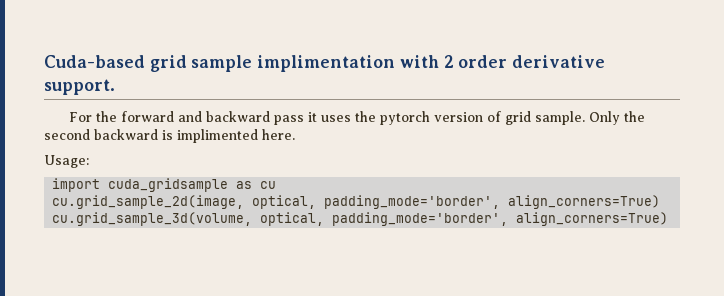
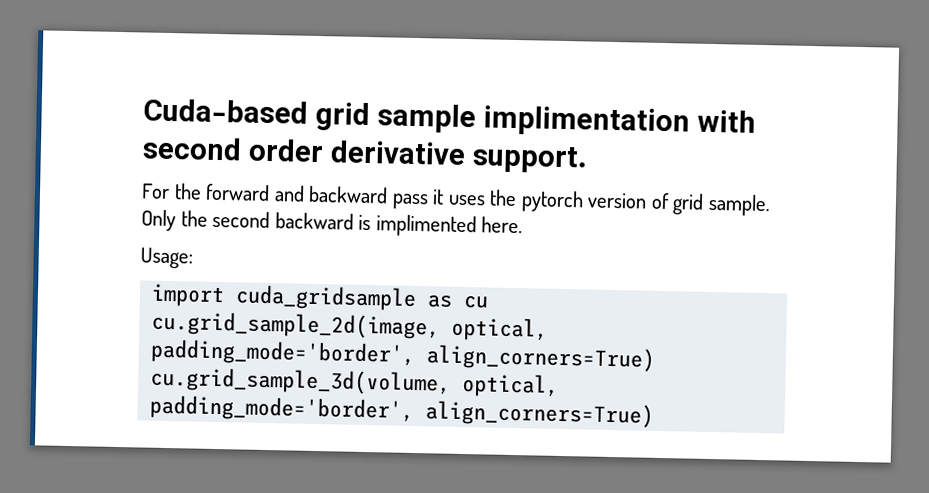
[443,55,454,68] 2 -> [142,136,242,161] second

